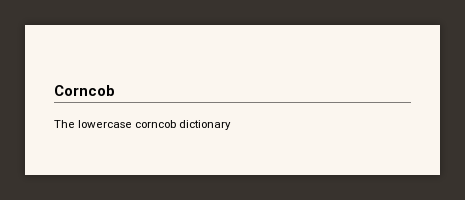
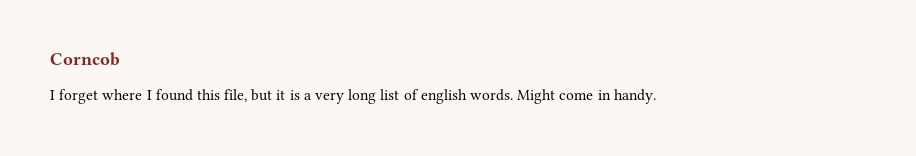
[54,120,232,130] The lowercase corncob dictionary -> [50,89,656,104] I forget where I found this file, but it is a very long list of english words. Might come in handy.

